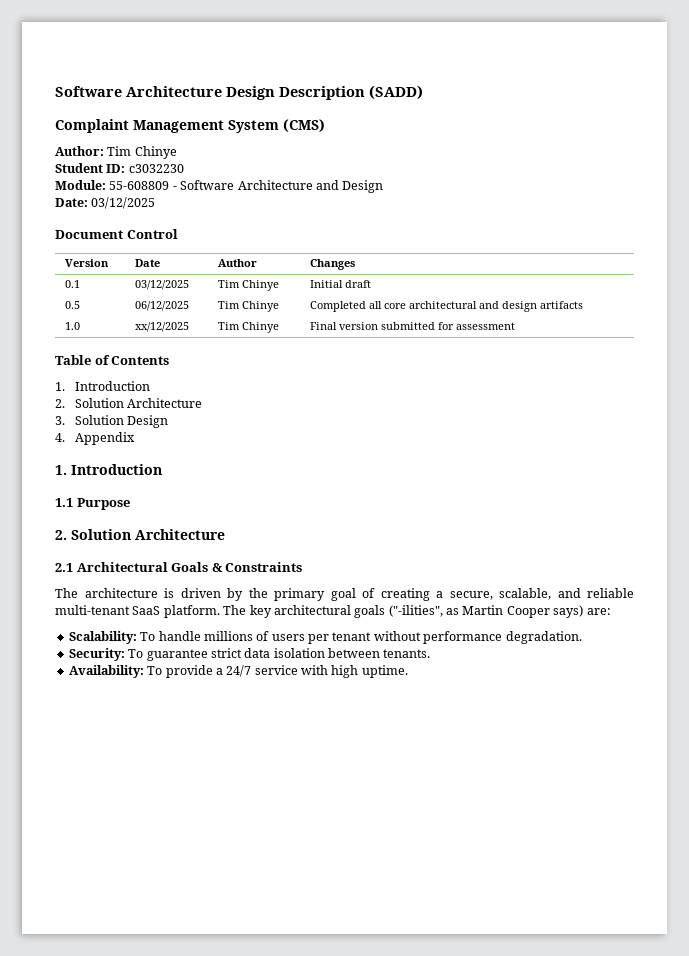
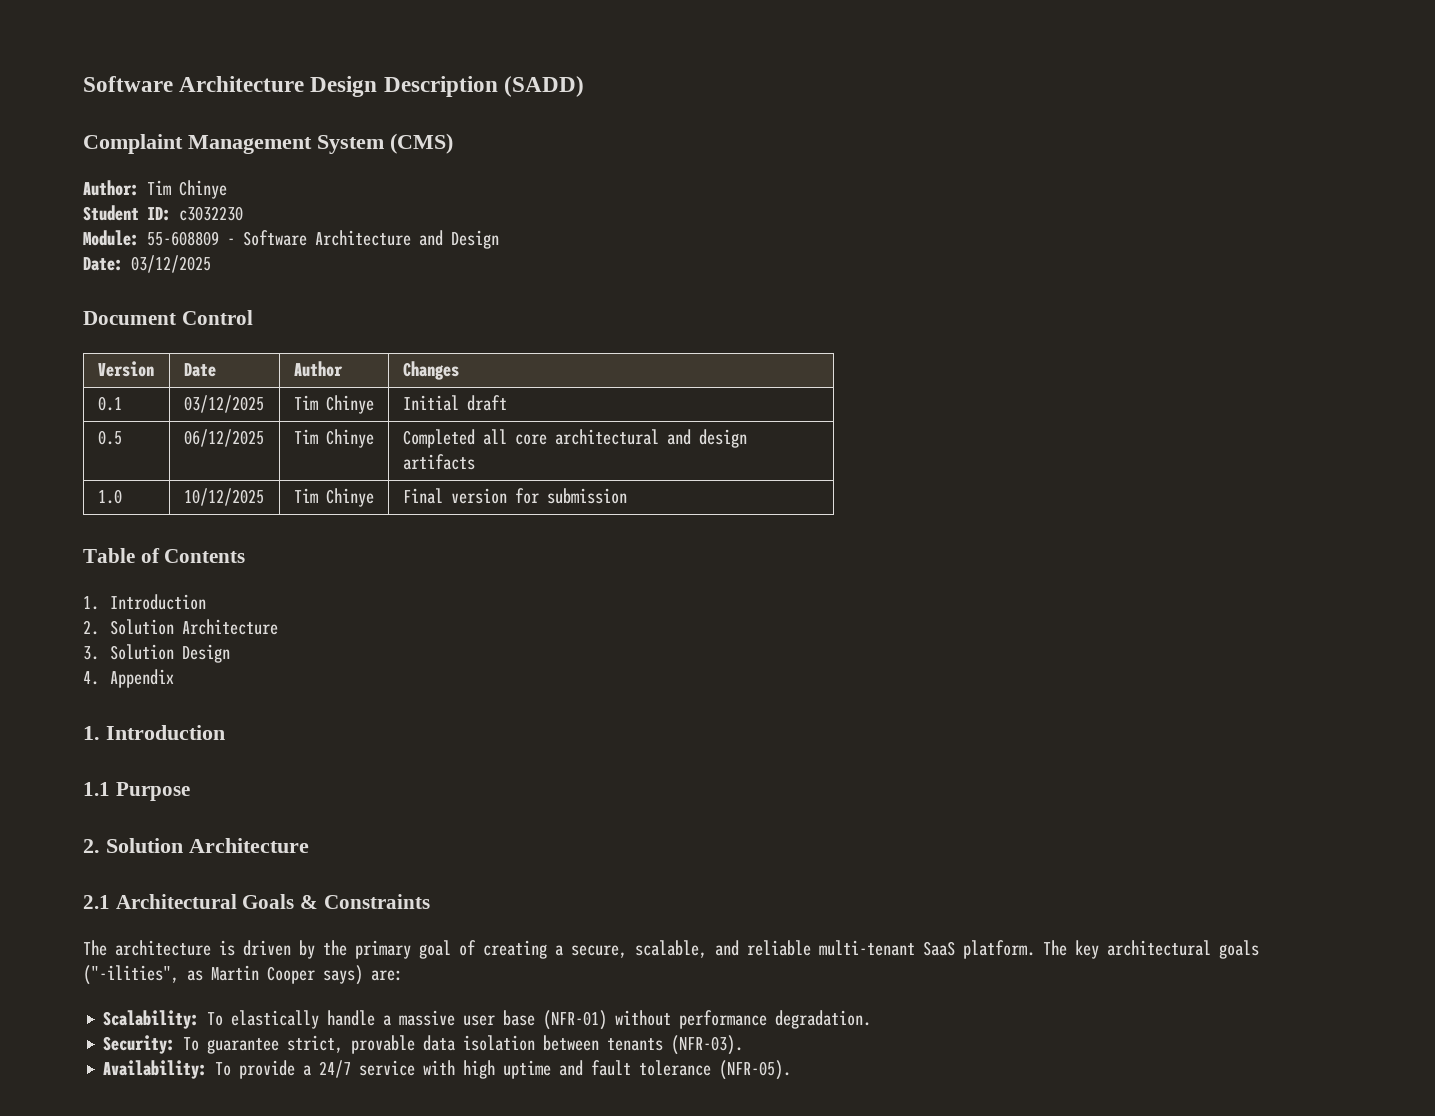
[134,322,189,332] xx/12/2025 -> [183,488,264,506] 10/12/2025
[380,322,515,330] submitted for assessment -> [514,488,627,504] for submission
[158,631,372,644] handle millions of users per tenant -> [231,1010,608,1030] elastically handle a massive user base (NFR-01)
[210,648,242,658] strict -> [287,1035,416,1054] strict, provable
[383,649,431,658] tenants. -> [607,1035,744,1055] tenants (NFR-03).
[361,665,408,678] uptime. -> [503,1060,792,1080] uptime and fault tolerance (NFR-05).

